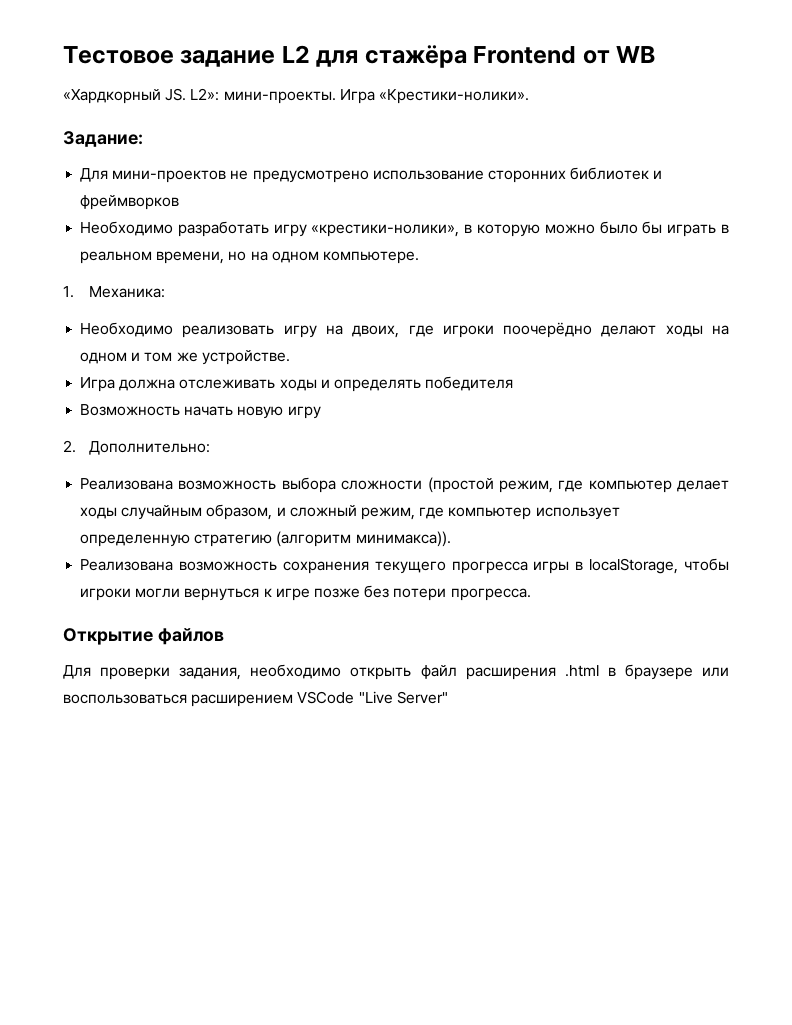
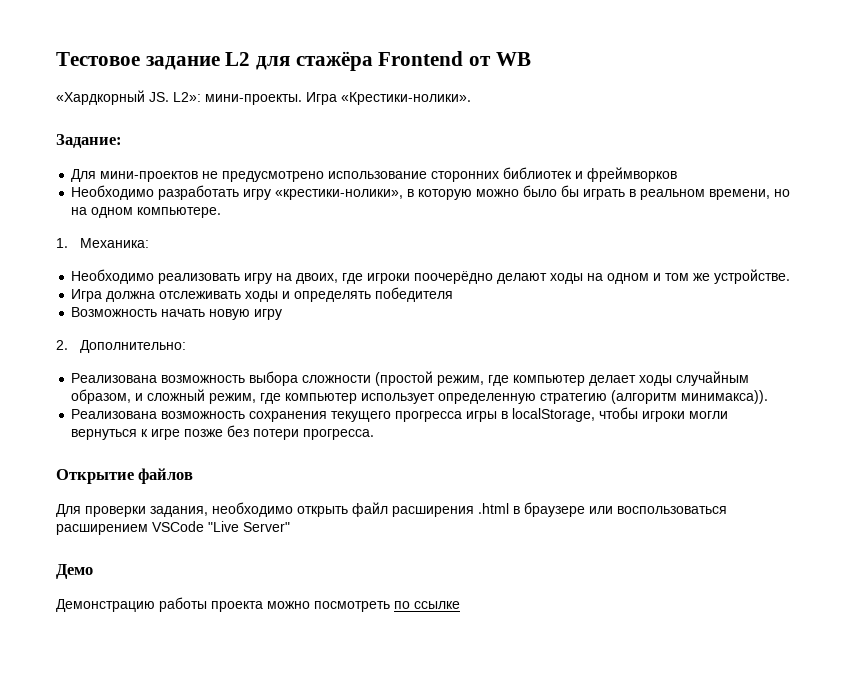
(448, 697) none -> [56,564,93,579] [56,597,460,612] // Демо // Демонстрацию работы проекта можно посмотреть по ссылке

